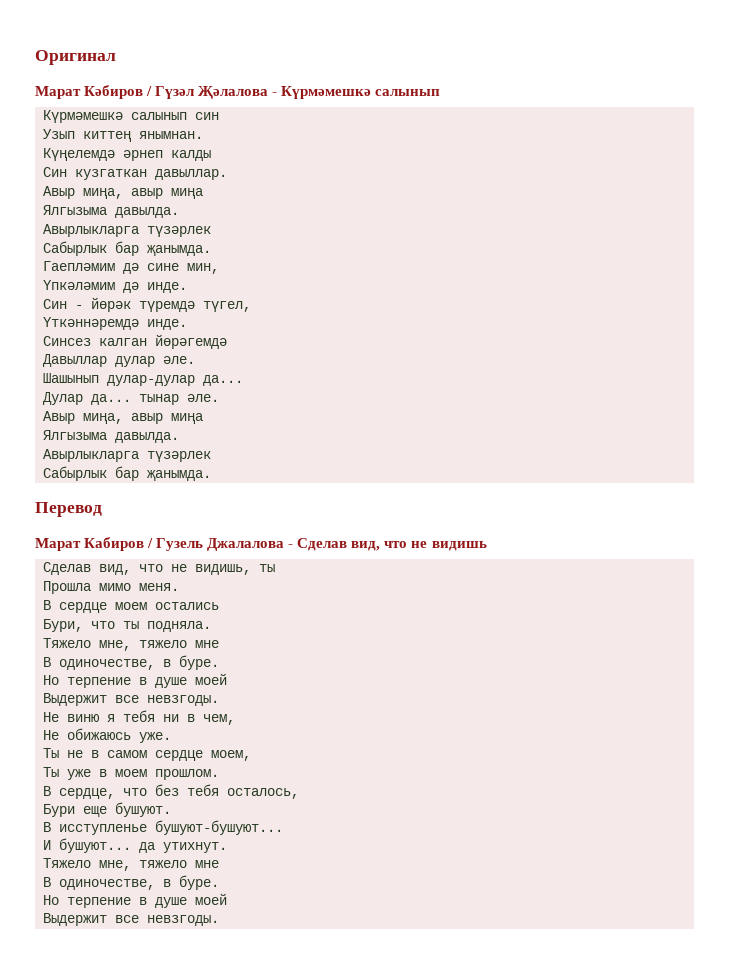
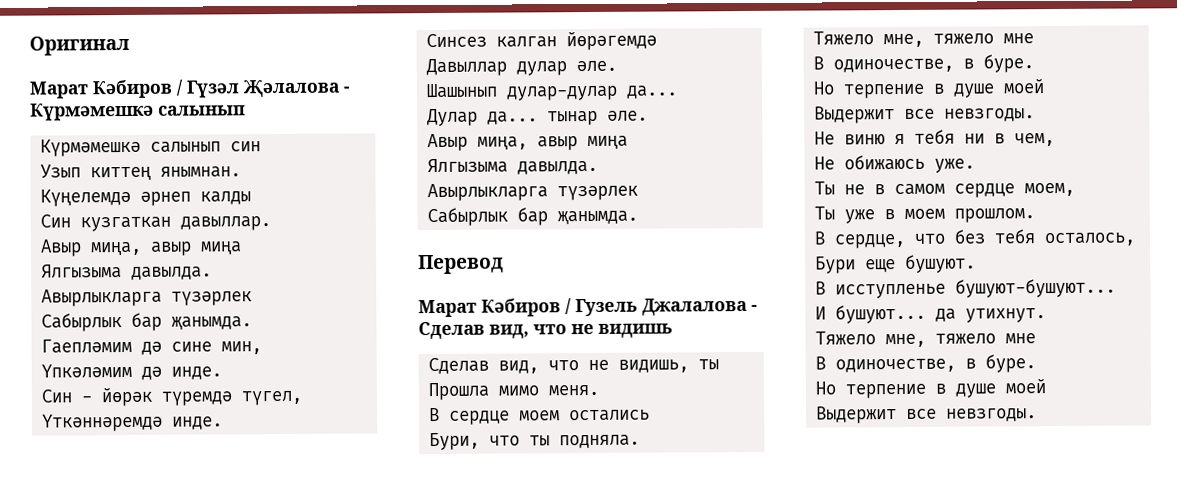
[84,537,145,551] Кабиров -> [481,298,561,317] Кәбиров

